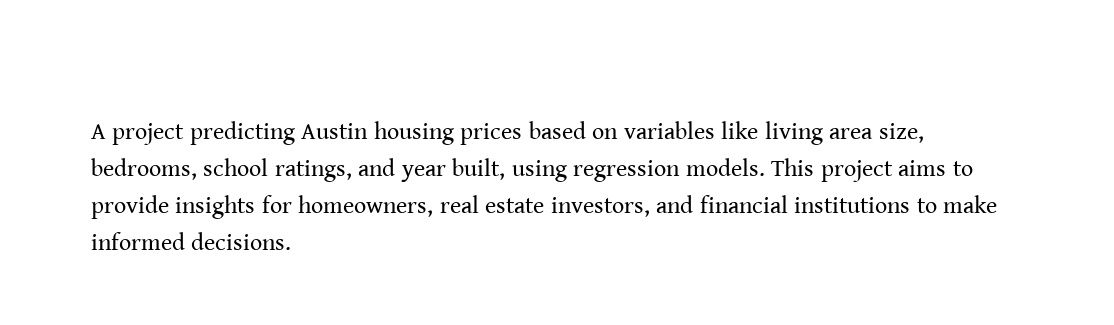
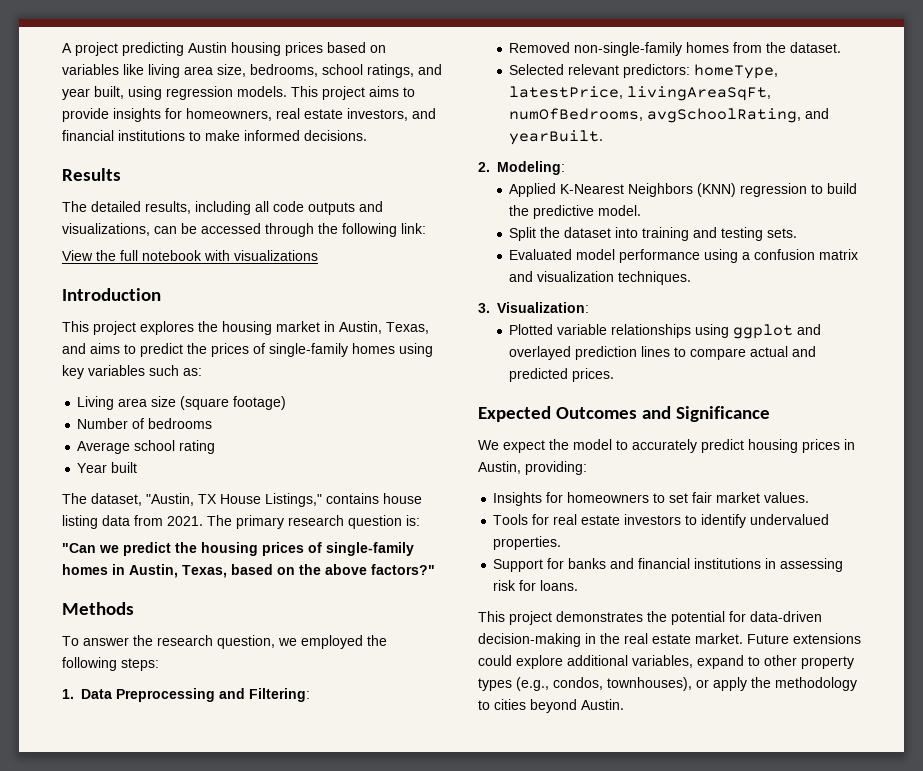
(292, 241) none -> [62,168,121,181] [62,201,383,215] [62,223,426,237] [62,250,318,261] [62,288,161,301] [62,321,429,335] [62,343,433,357] [62,365,202,379] [77,396,287,410] [77,418,213,429] [77,440,216,454] [77,462,138,473] [62,493,422,507] [62,515,420,529] [62,542,414,556] [62,564,435,578] [62,602,134,615] [62,635,387,649] [62,657,159,671] [62,688,310,702] [509,42,842,56] [509,64,779,79] [509,86,772,101] [509,108,830,123] [509,130,604,145] [478,161,565,175] [509,183,858,197] [509,205,642,219] [509,227,798,241] [509,249,859,263] [509,271,692,285] [478,302,589,313] [509,324,822,339] [509,346,817,360] [509,368,615,382] [478,406,770,422] [478,439,855,453] [478,461,587,475] [493,492,810,506] [493,514,830,528] [493,536,562,550] [493,558,844,572] [493,580,579,591] [478,611,822,625] [478,633,861,647] [478,655,854,669] [478,677,857,691] [478,699,624,713] // Results // The detailed results, including all code outputs and visualizations, can be accessed through the following link: // View the full notebook with visualizations // Introduction // This project explores the housing market in Austin, Texas, and aims to predict the prices of single-family homes using key variables such as: // Living area size (square footage) // Number of bedrooms // Average school rating // Year built // The dataset, "Austin, TX House Listings," contains house listing data from 2021. The primary research question is: // "Can we predict the housing prices of single-family homes in Austin, Texas, based on the above factors?" // Methods // To answer the research question, we employed the following steps: // 1. Data Preprocessing and Filtering: // Removed non-single-family homes from the dataset. // Selected relevant predictors: homeType, latestPrice, livingAreaSqFt, numOfBedrooms, avgSchoolRating, and yearBuilt. // 2. Modeling: // Applied K-Nearest Neighbors (KNN) regression to build the predictive model. // Split the dataset into training and testing sets. // Evaluated model performance using a confusion matrix and visualization techniques. // 3. Visualization: // Plotted variable relationships using ggplot and overlayed prediction lines to compare actual and predicted prices. // Expected Outcomes and Significance // We expect the model to accurately predict housing prices in Austin, providing: // Insights for homeowners to set fair market values. // Tools for real estate investors to identify undervalued properties. // Support for banks and financial institutions in assessing risk for loans. // This project demonstrates the potential for data-driven decision-making in the real estate market. Future extensions could explore additional variables, expand to other property types (e.g., condos, townhouses), or apply the methodology to cities beyond Austin.

